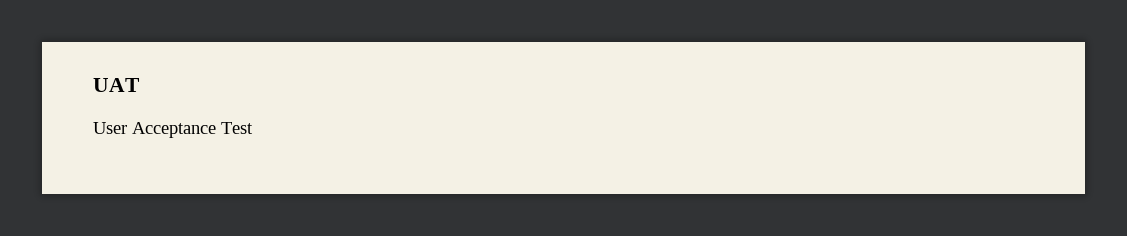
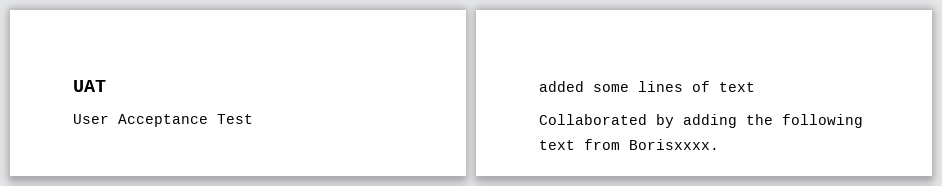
(253, 128) none -> [539,81,755,92] [539,114,863,128] [539,139,719,150] // added some lines of text // Collaborated by adding the following text from Borisxxxx.

